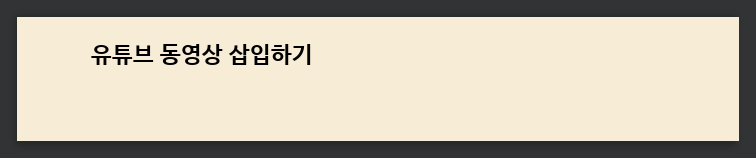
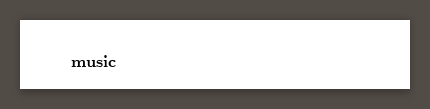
[91,44,314,65] 유튜브 동영상 삽입하기 -> [71,55,116,67] music

